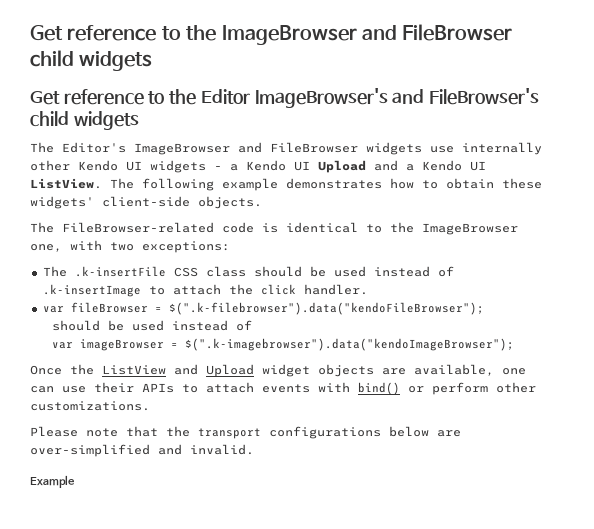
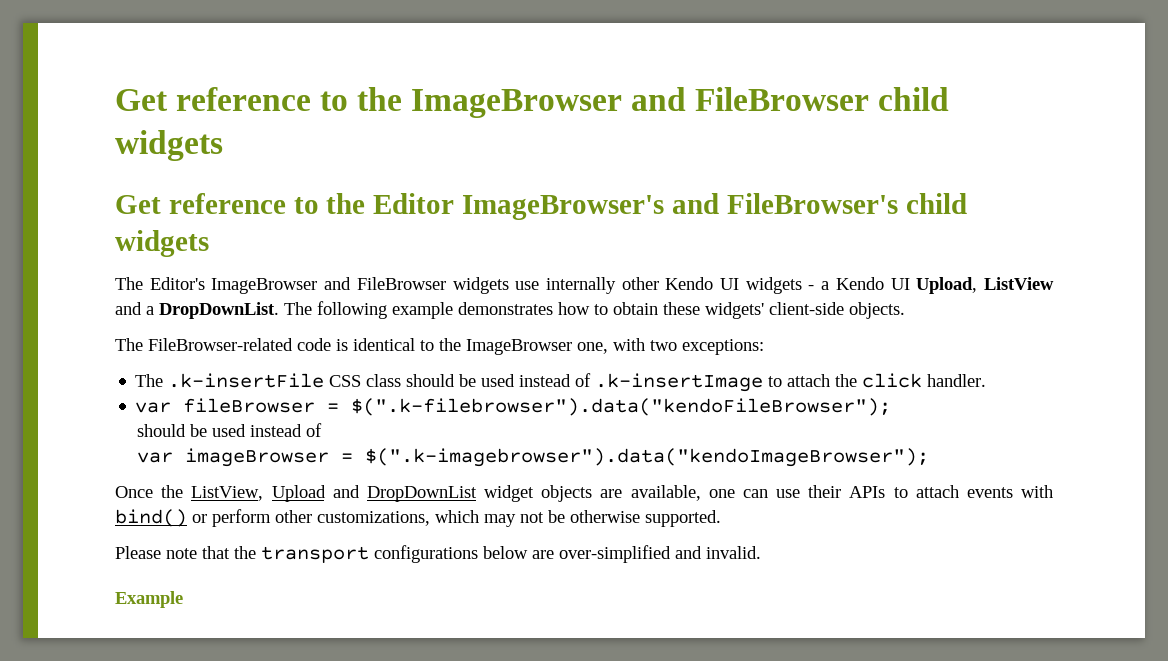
[318,160,486,173] [30,178,102,189] Upload and a Kendo UI ListView. -> [916,277,1055,294] [115,302,279,319] Upload, ListView and a DropDownList.
[102,364,254,377] ListView and Upload -> [191,485,477,502] ListView, Upload and DropDownList
[30,401,150,411] customizations. -> [317,510,721,527] customizations, which may not be otherwise supported.

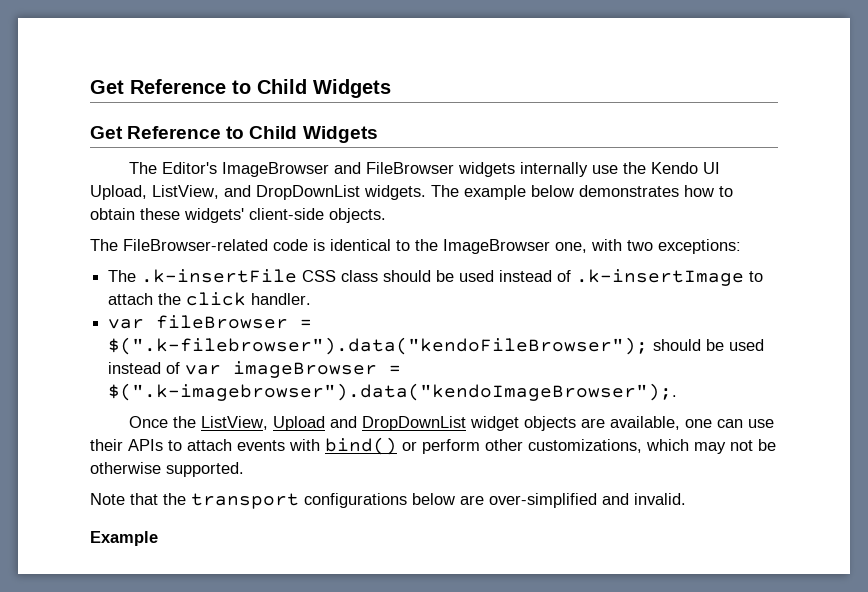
[115,87,950,118] [115,130,223,161] [115,193,967,220] [115,230,209,257] Get reference to the ImageBrowser and FileBrowser child widgets // Get reference to the Editor ImageBrowser's and FileBrowser's child widgets -> [90,79,391,98] [90,126,378,143] Get Reference to Child Widgets // Get Reference to Child Widgets
[515,277,1055,294] [115,301,453,319] use internally other Kendo UI widgets - a Kendo UI Upload, ListView and a DropDownList. The following example -> [519,162,720,177] [90,185,574,200] internally use the Kendo UI Upload, ListView, and DropDownList widgets. The example below
[137,423,323,437] // should be used instead of // -> [653,339,765,351] [108,362,181,374] should be used instead of
[365,448,930,467] $(".k-imagebrowser").data("kendoImageBrowser"); -> [108,383,678,401] $(".k-imagebrowser").data("kendoImageBrowser");.
[115,546,197,559] Please note -> [90,493,125,505] Note

